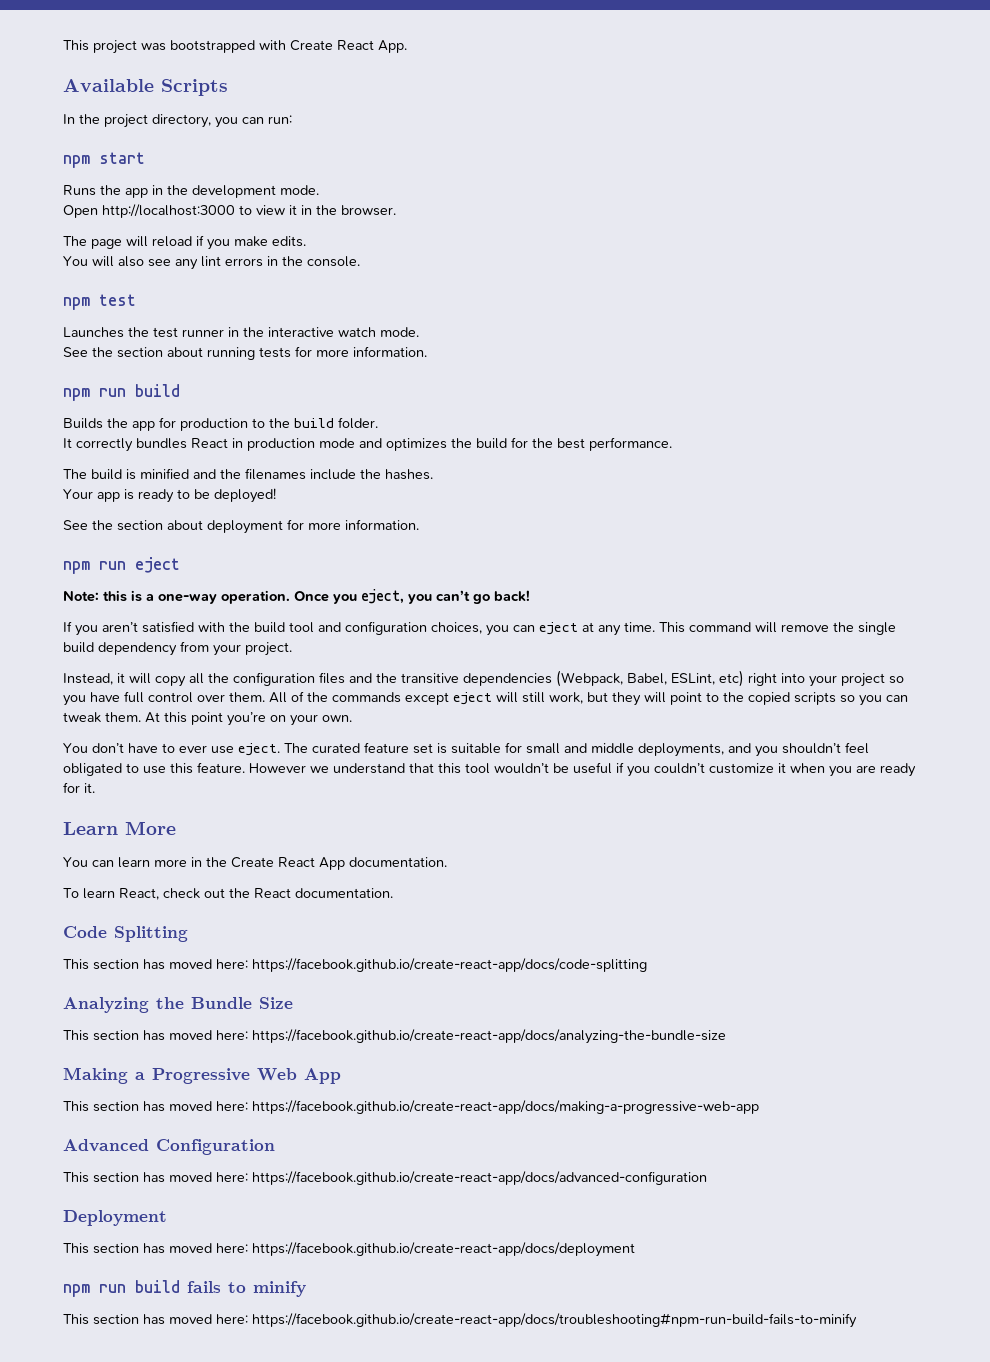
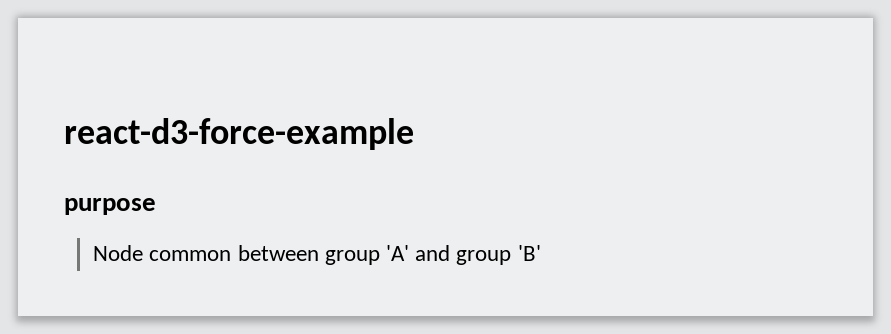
[63,40,407,54] [63,79,228,96] [63,114,292,128] [63,152,145,168] [63,185,319,198] [63,204,396,218] [63,235,306,250] [63,256,360,270] [63,294,136,310] [63,327,419,338] [63,346,427,360] [63,384,180,401] [63,417,378,431] [63,437,672,452] [63,468,433,480] [63,488,276,503] [63,519,419,534] [63,557,180,574] [63,589,530,604] [63,621,896,636] [63,641,292,656] [63,670,904,687] [63,691,908,706] [63,712,352,726] [63,742,869,757] [63,762,916,777] [63,782,95,793] [63,821,176,835] [63,857,447,870] [63,888,393,900] [63,926,188,942] [63,958,647,972] [63,997,293,1013] [63,1029,726,1044] [63,1067,341,1084] [63,1100,759,1114] [63,1139,275,1155] [63,1171,707,1185] [63,1210,167,1226] [63,1242,635,1257] [63,1280,306,1297] [63,1313,857,1328] This project was bootstrapped with Create React App. // Available Scripts // In the project directory, you can run: // npm start // Runs the app in the development mode. // Open http://localhost:3000 to view it in the browser. // The page will reload if you make edits. // You will also see any lint errors in the console. // npm test // Launches the test runner in the interactive watch mode. // See the section about running tests for more information. // npm run build // Builds the app for production to the build folder. // It correctly bundles React in production mode and optimizes the build for the best performance. // The build is minified and the filenames include the hashes. // Your app is ready to be deployed! // See the section about deployment for more information. // npm run eject // Note: this is a one-way operation. Once you eject, you can’t go back! // If you aren’t satisfied with the build tool and configuration choices, you can eject at any time. This command will remove the single build dependency from your project. // Instead, it will copy all the configuration files and the transitive dependencies (Webpack, Babel, ESLint, etc) right into your project so you have full control over them. All of the commands except eject will still work, but they will point to the copied scripts so you can tweak them. At this point you’re on your own. // You don’t have to ever use eject. The curated feature set is suitable for small and middle deployments, and you shouldn’t feel obligated to use this feature. However we understand that this tool wouldn’t be useful if you couldn’t customize it when you are ready for it. // Learn More // You can learn more in the Create React App documentation. // To learn React, check out the React documentation. // Code Splitting // This section has moved here: https://facebook.github.io/create-react-app/docs/code-splitting // Analyzing the Bundle Size // This section has moved here: https://facebook.github.io/create-react-app/docs/analyzing-the-bundle-size // Making a Progressive Web App // This section has moved here: https://facebook.github.io/create-react-app/docs/making-a-progressive-web-app // Advanced Configuration // This section has moved here: https://facebook.github.io/create-react-app/docs/advanced-configuration // Deployment // This section has moved here: https://facebook.github.io/create-react-app/docs/deployment // npm run build fails to minify // This section has moved here: https://facebook.github.io/create-react-app/docs/troubleshooting#npm-run-build-fails-to-minify -> [64,118,414,150] [64,198,156,215] [93,245,541,265] react-d3-force-example // purpose // Node common between group 'A' and group 'B'

